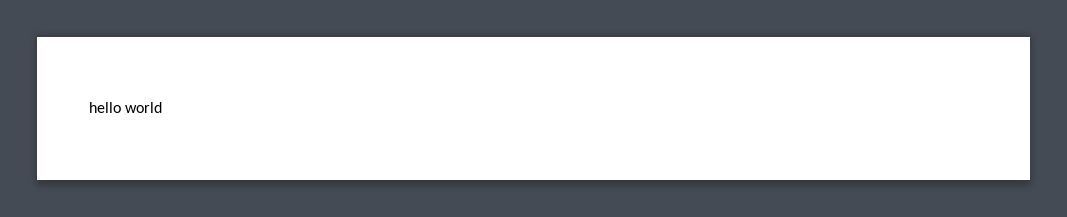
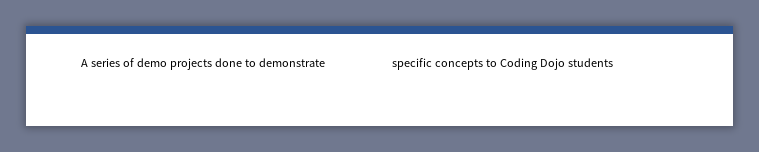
[89,102,163,113] hello world -> [81,58,613,70] A series of demo projects done to demonstrate specific concepts to Coding Dojo students

